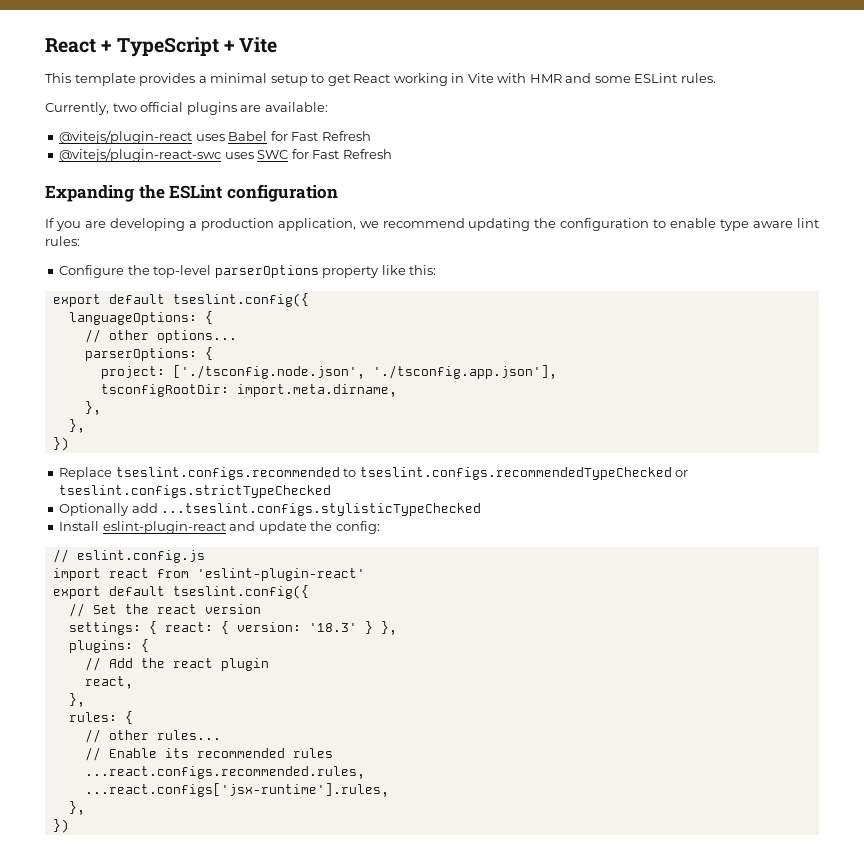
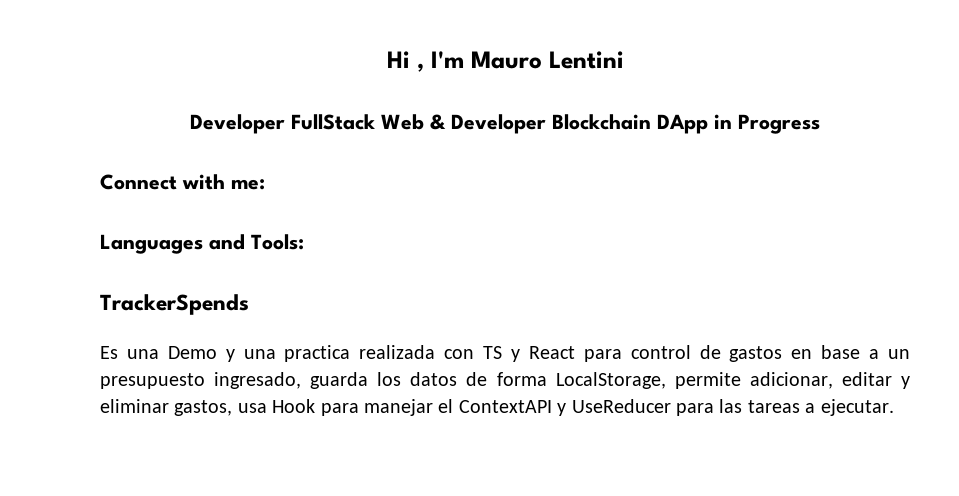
[45,37,278,57] [45,73,716,86] [45,102,328,115] [59,130,371,144] [59,148,392,162] [45,184,338,202] [45,218,819,231] [45,236,80,246] [59,265,437,278] [52,293,309,307] [68,311,213,325] [84,329,237,343] [84,347,213,361] [100,365,557,379] [100,384,397,397] [84,401,101,415] [68,419,85,433] [52,437,69,451] [59,467,689,480] [59,485,332,498] [59,503,482,516] [59,521,380,534] [52,549,205,563] [52,568,365,581] [52,585,309,599] [68,603,261,617] [68,621,397,635] [68,639,149,653] [84,657,269,671] [84,676,133,689] [68,693,85,707] [68,711,133,724] [84,729,221,743] [84,747,333,761] [84,766,365,779] [84,783,389,797] [68,801,85,815] [52,819,69,833] React + TypeScript + Vite // This template provides a minimal setup to get React working in Vite with HMR and some ESLint rules. // Currently, two official plugins are available: // @vitejs/plugin-react uses Babel for Fast Refresh // @vitejs/plugin-react-swc uses SWC for Fast Refresh // Expanding the ESLint configuration // If you are developing a production application, we recommend updating the configuration to enable type aware lint rules: // Configure the top-level parserOptions property like this: // export default tseslint.config({ // languageOptions: { // // other options... // parserOptions: { // project: ['./tsconfig.node.json', './tsconfig.app.json'], // tsconfigRootDir: import.meta.dirname, // }, // }, // }) // Replace tseslint.configs.recommended to tseslint.configs.recommendedTypeChecked or tseslint.configs.strictTypeChecked // Optionally add ...tseslint.configs.stylisticTypeChecked // Install eslint-plugin-react and update the config: // // eslint.config.js // import react from 'eslint-plugin-react' // export default tseslint.config({ // // Set the react version // settings: { react: { version: '18.3' } }, // plugins: { // // Add the react plugin // react, // }, // rules: { // // other rules... // // Enable its recommended rules // ...react.configs.recommended.rules, // ...react.configs['jsx-runtime'].rules, // }, // }) -> [386,51,624,72] [190,114,820,134] [100,174,265,190] [100,234,304,254] [100,294,249,315] [100,345,911,362] [100,372,911,389] [100,399,894,416] Hi , I'm Mauro Lentini // Developer FullStack Web & Developer Blockchain DApp in Progress // Connect with me: // Languages and Tools: // TrackerSpends // Es una Demo y una practica realizada con TS y React para control de gastos en base a un presupuesto ingresado, guarda los datos de forma LocalStorage, permite adicionar, editar y eliminar gastos, usa Hook para manejar el ContextAPI y UseReducer para las tareas a ejecutar.

